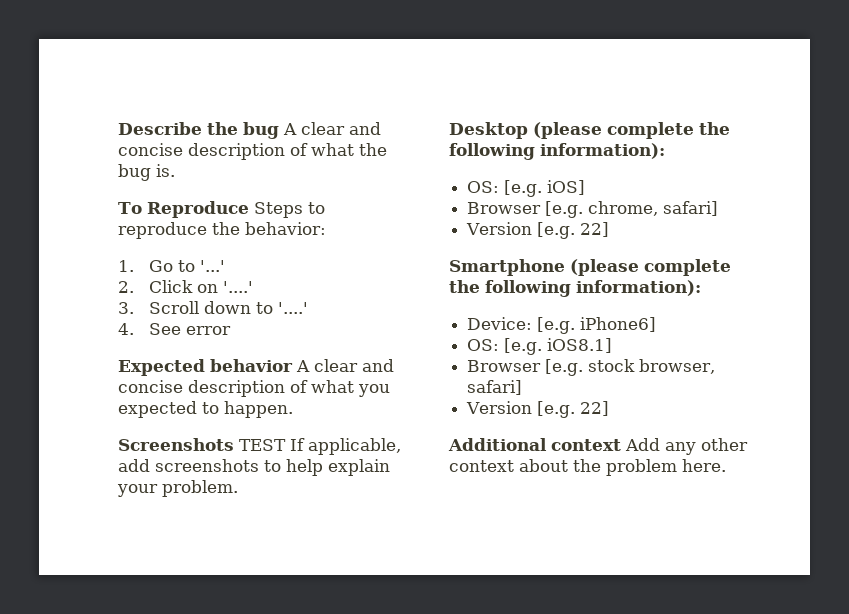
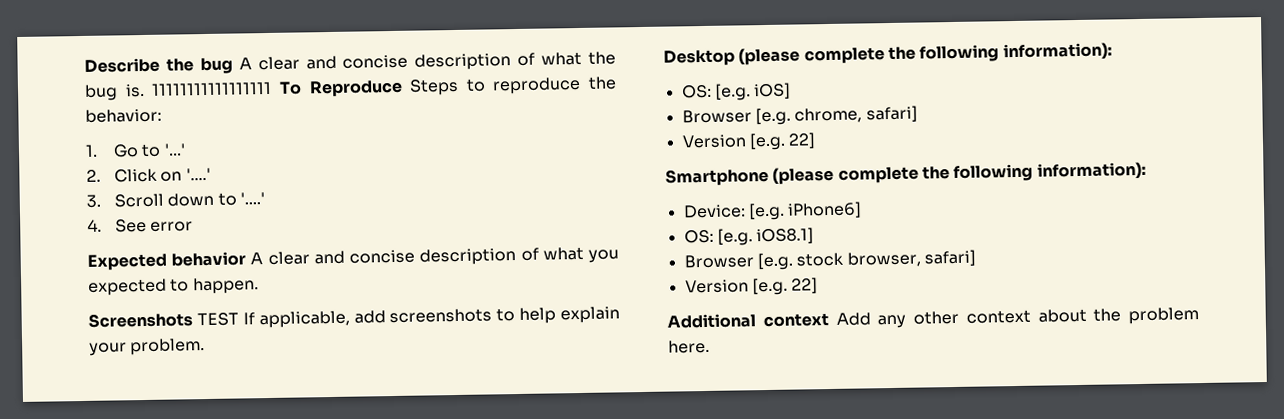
(175, 170) // -> [151,81,273,96] 11111111111111111

